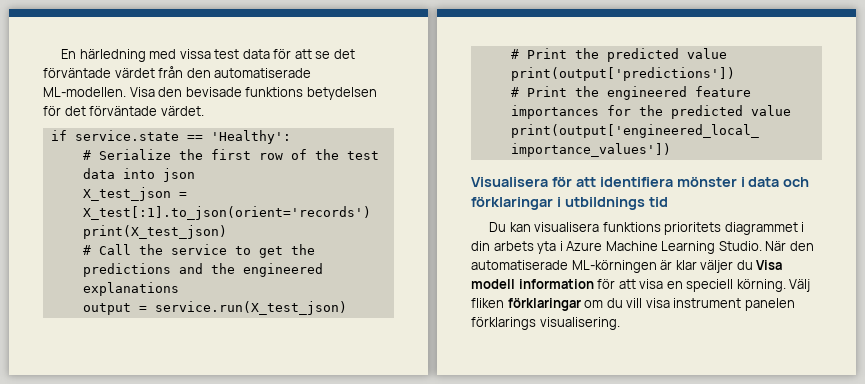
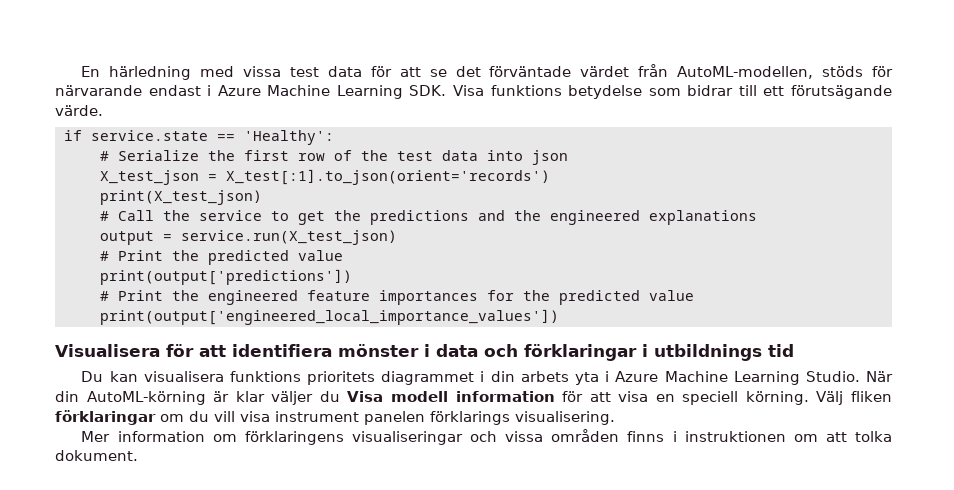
[186,68,312,78] [43,87,377,100] [43,106,204,116] den automatiserade ML-modellen. Visa den bevisade funktions betydelsen för det förväntade värdet. -> [677,66,893,79] [55,85,892,99] [55,105,103,116] AutoML-modellen, stöds för närvarande endast i Azure Machine Learning SDK. Visa funktions betydelse som bidrar till ett förutsägande värde.
[789,241,814,251] [471,260,657,273] den automatiserade ML-körningen -> [55,391,206,405] din AutoML-körning
(620, 323) none -> [81,429,893,445] [55,450,138,461] // Mer information om förklaringens visualiseringar och vissa områden finns i instruktionen om att tolka dokument.

